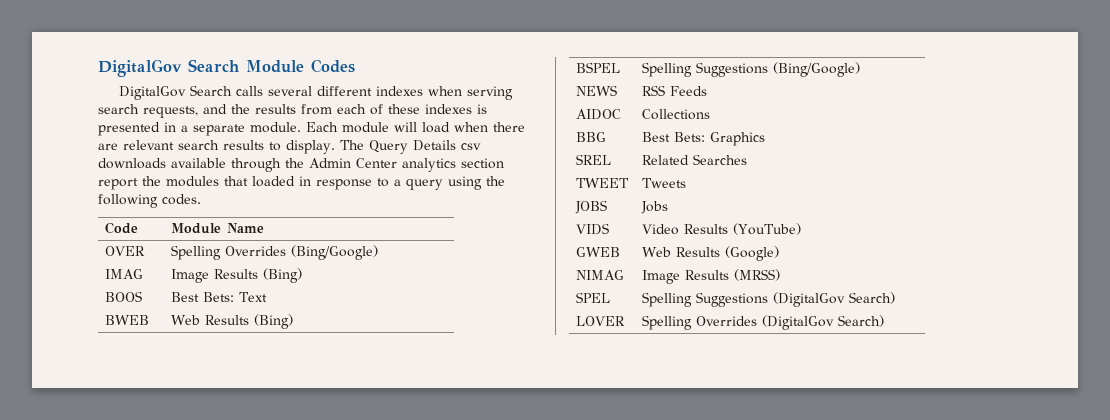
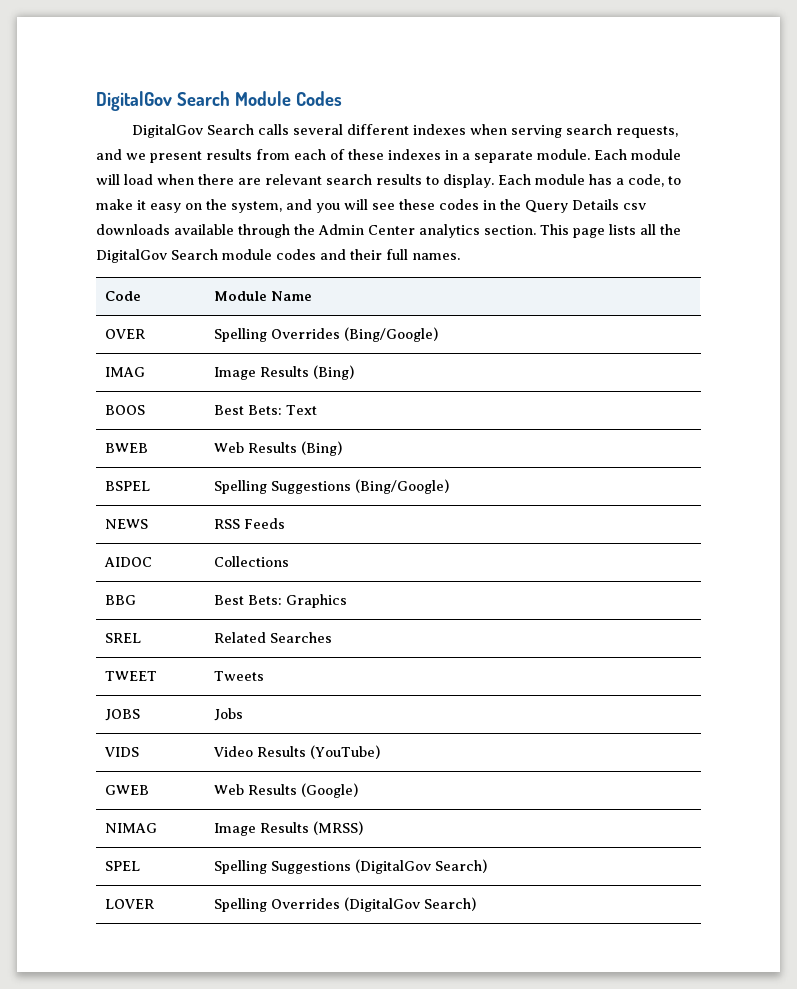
[231,104,250,114] the -> [126,151,202,163] we present
[477,104,487,114] [98,122,160,136] is presented -> (441, 154) none
[339,140,364,150] The -> [498,174,681,187] [96,199,521,213] Each module has a code, to make it easy on the system, and you will see these codes in the
[461,158,504,169] [98,176,505,190] [98,194,201,208] section report the modules that loaded in response to a query using the following codes. -> [484,224,681,238] [96,249,460,263] section. This page lists all the DigitalGov Search module codes and their full names.

